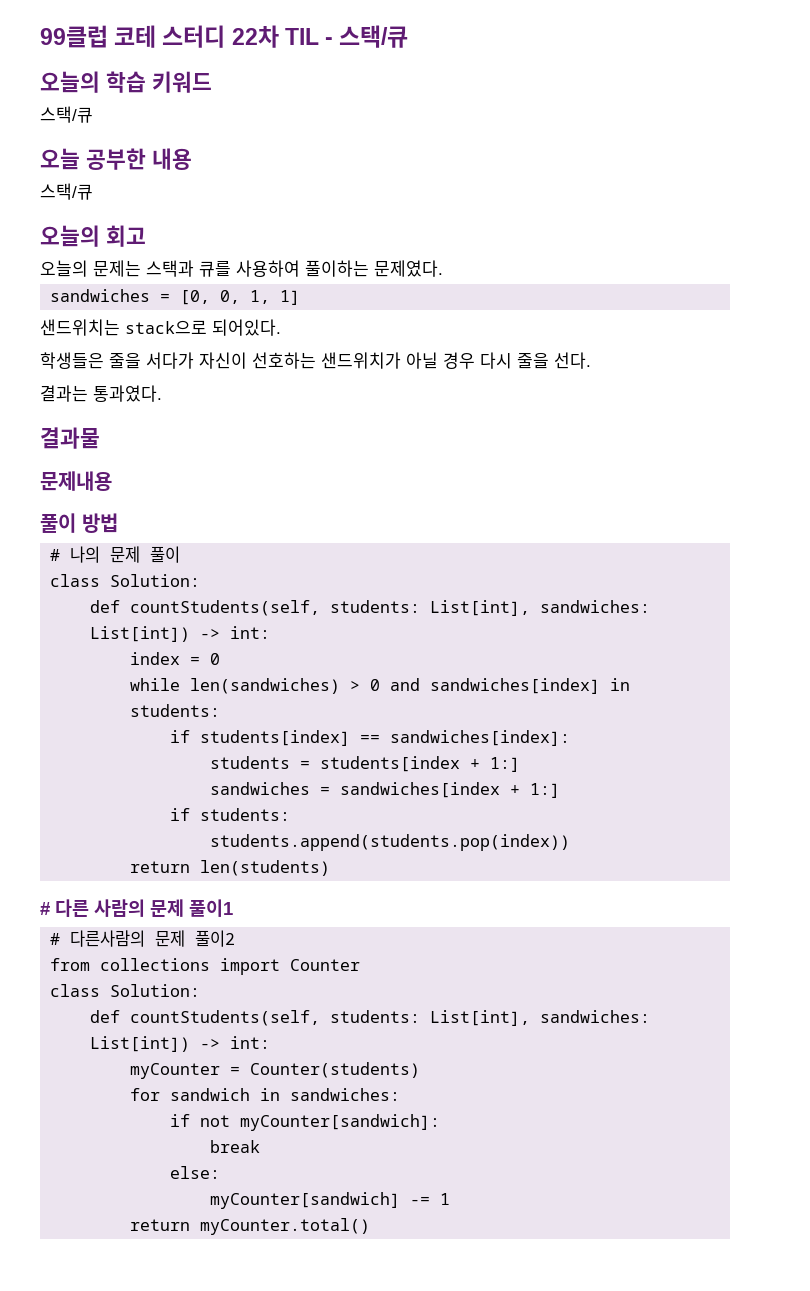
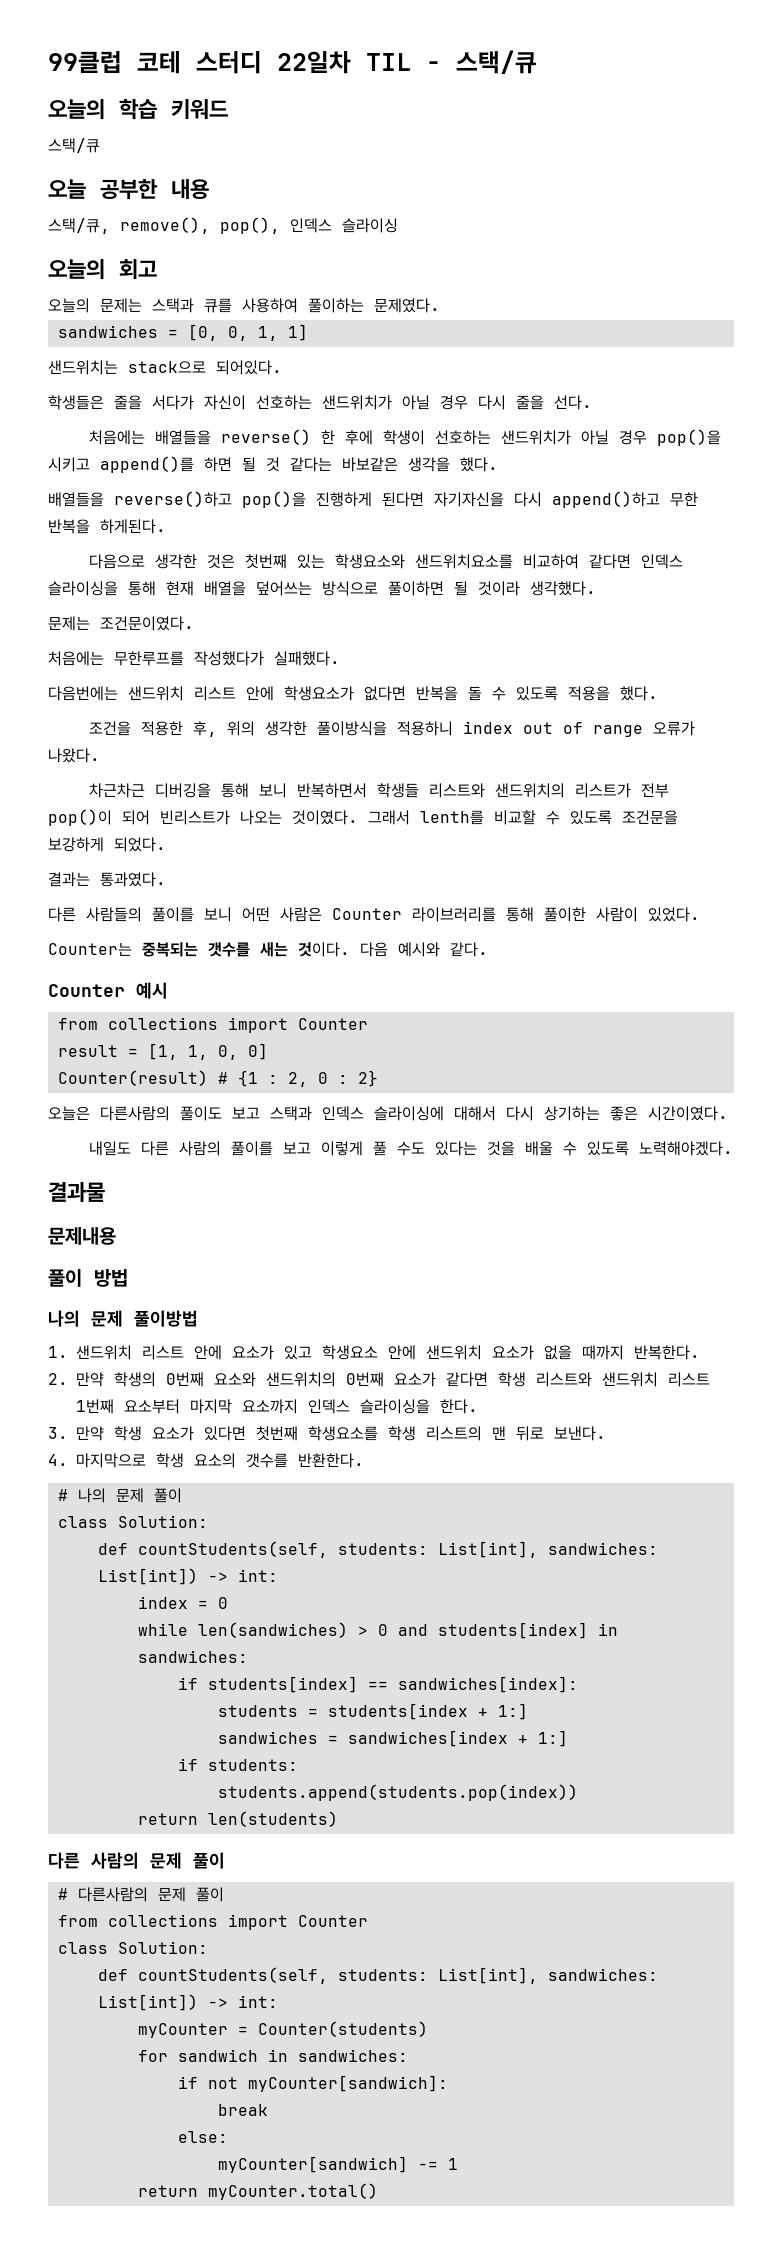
[231,25,279,48] 22차 -> [277,51,351,74] 22일차
[40,183,93,200] 스택/큐 -> [48,217,398,234] 스택/큐, remove(), pop(), 인덱스 슬라이싱
[40,385,162,402] [40,427,100,449] [40,471,112,491] [40,513,118,533] 결과는 통과였다. // 결과물 // 문제내용 // 풀이 방법 -> [89,429,722,446] [48,456,498,473] [48,491,698,508] [48,519,166,534] [89,554,684,569] [48,581,596,596] [48,616,194,631] [48,651,340,666] [48,686,658,701] [89,721,696,737] [48,748,100,763] [89,783,670,798] [48,809,678,826] [48,837,166,852] [48,872,166,887] [48,907,700,922] [48,942,488,957] [48,982,168,999] [57,1017,368,1033] [57,1043,268,1060] [57,1070,378,1087] [48,1106,728,1121] [89,1141,734,1156] [48,1182,105,1203] [48,1227,116,1245] [48,1269,128,1287] [48,1310,198,1327] [48,1345,700,1360] [48,1372,710,1387] [76,1399,478,1414] [48,1426,606,1441] [48,1453,364,1468] 처음에는 배열들을 reverse() 한 후에 학생이 선호하는 샌드위치가 아닐 경우 pop()을 시키고 append()를 하면 될 것 같다는 바보같은 생각을 했다. // 배열들을 reverse()하고 pop()을 진행하게 된다면 자기자신을 다시 append()하고 무한 반복을 하게된다. // 다음으로 생각한 것은 첫번째 있는 학생요소와 샌드위치요소를 비교하여 같다면 인덱스 슬라이싱을 통해 현재 배열을 덮어쓰는 방식으로 풀이하면 될 것이라 생각했다. // 문제는 조건문이였다. // 처음에는 무한루프를 작성했다가 실패했다. // 다음번에는 샌드위치 리스트 안에 학생요소가 없다면 반복을 돌 수 있도록 적용을 했다. // 조건을 적용한 후, 위의 생각한 풀이방식을 적용하니 index out of range 오류가 나왔다. // 차근차근 디버깅을 통해 보니 반복하면서 학생들 리스트와 샌드위치의 리스트가 전부 pop()이 되어 빈리스트가 나오는 것이였다. 그래서 lenth를 비교할 수 있도록 조건문을 보강하게 되었다. // 결과는 통과였다. // 다른 사람들의 풀이를 보니 어떤 사람은 Counter 라이브러리를 통해 풀이한 사람이 있었다. // Counter는 중복되는 갯수를 새는 것이다. 다음 예시와 같다. // Counter 예시 // from collections import Counter // result = [1, 1, 0, 0] // Counter(result) # {1 : 2, 0 : 2} // 오늘은 다른사람의 풀이도 보고 스택과 인덱스 슬라이싱에 대해서 다시 상기하는 좋은 시간이였다. // 내일도 다른 사람의 풀이를 보고 이렇게 풀 수도 있다는 것을 배울 수 있도록 노력해야겠다. // 결과물 // 문제내용 // 풀이 방법 // 나의 문제 풀이방법 // 1. 샌드위치 리스트 안에 요소가 있고 학생요소 안에 샌드위치 요소가 없을 때까지 반복한다. // 2. 만약 학생의 0번째 요소와 샌드위치의 0번째 요소가 같다면 학생 리스트와 샌드위치 리스트 1번째 요소부터 마지막 요소까지 인덱스 슬라이싱을 한다. // 3. 만약 학생 요소가 있다면 첫번째 학생요소를 학생 리스트의 맨 뒤로 보낸다. // 4. 마지막으로 학생 요소의 갯수를 반환한다.
[430,678,631,694] [130,704,221,717] sandwiches[index] in students: -> [437,1622,618,1639] [137,1650,248,1663] students[index] in sandwiches:
[40,902,50,915] # -> (338, 1819) none
[189,899,233,917] 풀이1 -> [193,1852,225,1869] 풀이
[195,930,236,947] 풀이2 -> [195,1887,224,1902] 풀이

